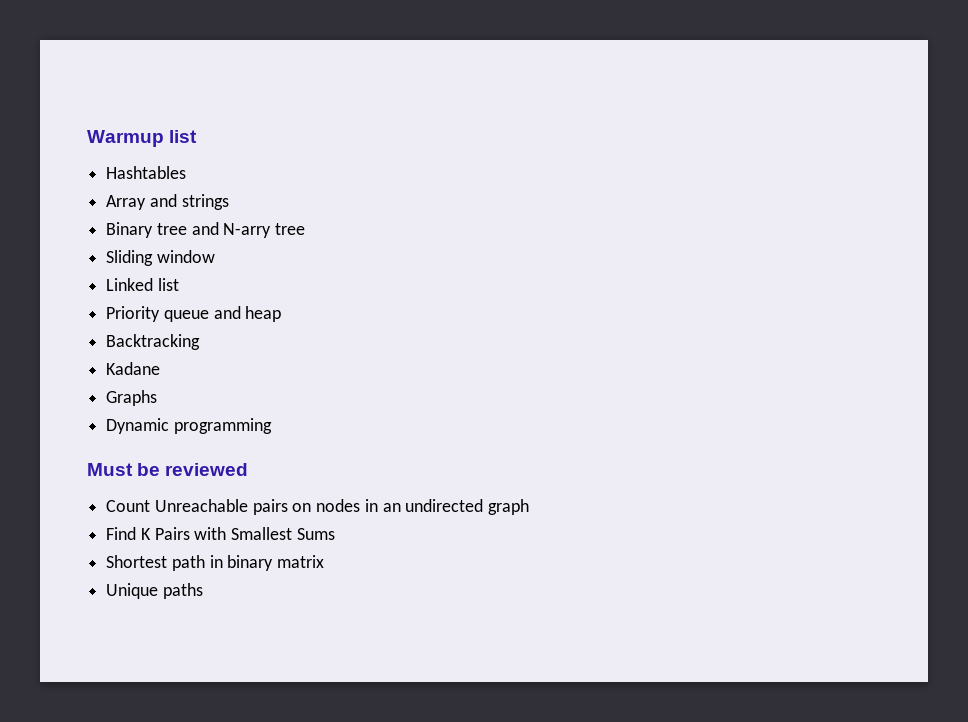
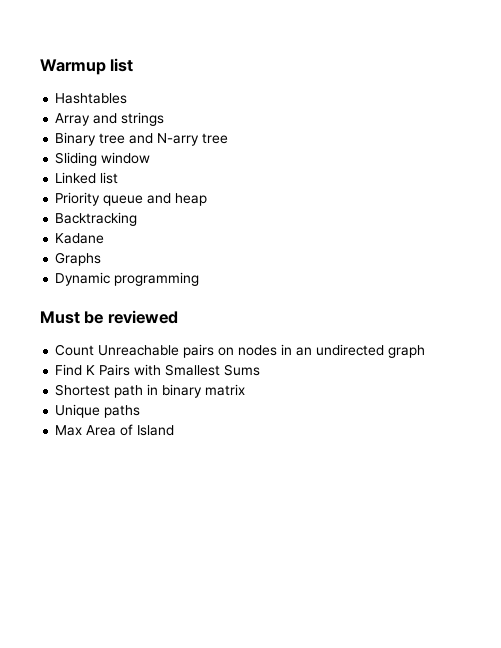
(203, 591) none -> [55,424,175,436] // Max Area of Island

